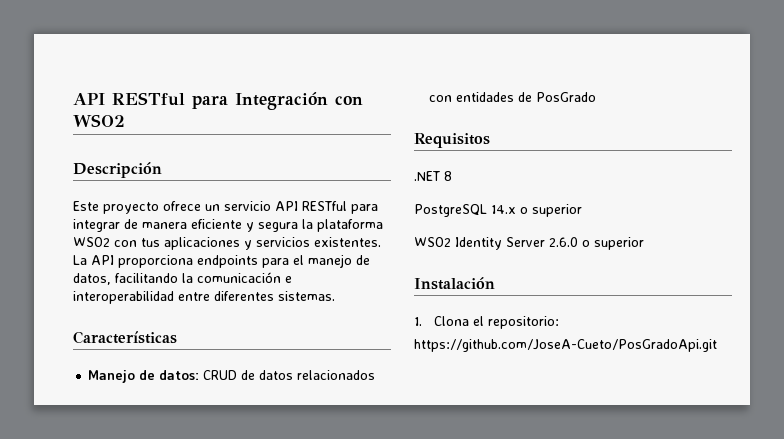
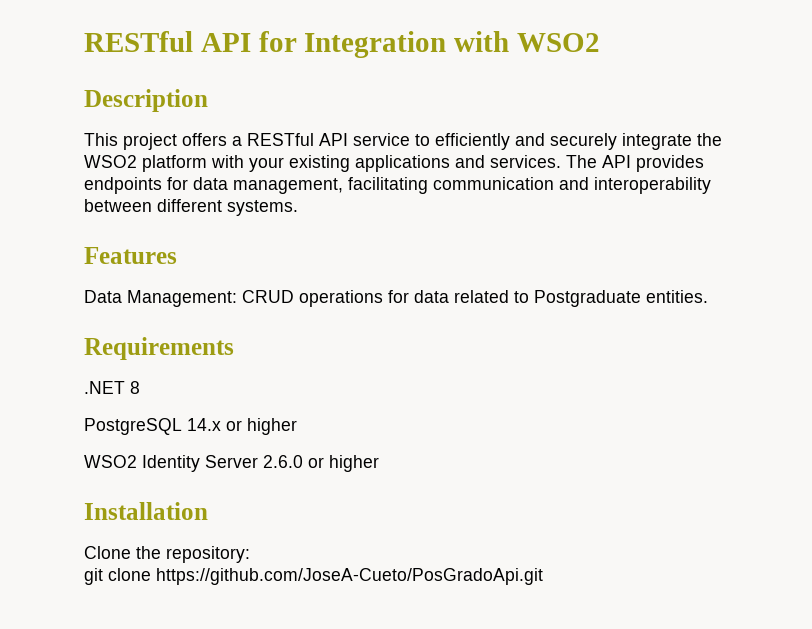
[73,92,363,110] [73,114,125,127] [73,162,162,178] [73,201,378,214] [73,219,383,232] [73,237,381,250] [73,254,370,268] [73,272,292,285] [73,291,335,304] [73,331,177,344] [88,370,376,383] [429,92,597,102] [414,133,490,148] API RESTful para Integración con WSO2 // Descripción // Este proyecto ofrece un servicio API RESTful para integrar de manera eficiente y segura la plataforma WSO2 con tus aplicaciones y servicios existentes. La API proporciona endpoints para el manejo de datos, facilitando la comunicación e interoperabilidad entre diferentes sistemas. // Características // Manejo de datos: CRUD de datos relacionados con entidades de PosGrado // Requisitos -> [84,31,601,58] [84,89,208,112] [84,133,722,150] [84,155,704,172] [84,177,711,194] [84,199,298,216] [84,247,177,264] [84,290,708,307] [84,337,234,360] RESTful API for Integration with WSO2 // Description // This project offers a RESTful API service to efficiently and securely integrate the WSO2 platform with your existing applications and services. The API provides endpoints for data management, facilitating communication and interoperability between different systems. // Features // Data Management: CRUD operations for data related to Postgraduate entities. // Requirements
[520,204,582,217] o superior -> [226,418,297,435] or higher
[582,237,644,250] [414,277,495,290] [414,316,559,329] o superior // Instalación // 1. Clona el repositorio: // -> [308,455,379,472] [84,502,208,520] [84,546,250,563] [84,568,151,585] or higher // Installation // Clone the repository: // git clone

